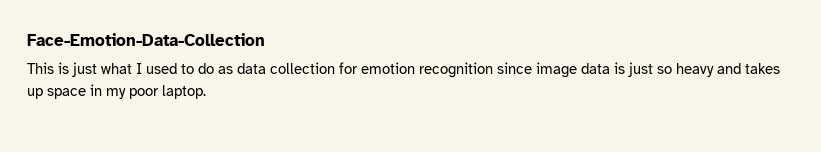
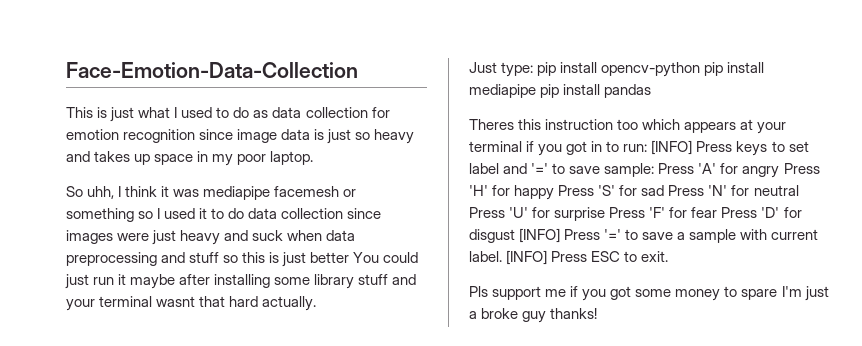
(206, 92) none -> [66,186,357,200] [66,208,382,222] [66,230,356,245] [66,252,419,267] [65,274,417,289] [66,296,317,311] [469,62,765,77] [469,84,652,98] [469,119,787,134] [469,140,809,156] [469,163,820,178] [469,185,799,200] [469,207,802,221] [469,228,819,243] [469,250,669,265] [469,286,829,301] [469,308,598,323] // So uhh, I think it was mediapipe facemesh or something so I used it to do data collection since images were just heavy and suck when data preprocessing and stuff so this is just better You could just run it maybe after installing some library stuff and your terminal wasnt that hard actually. // Just type: pip install opencv-python pip install mediapipe pip install pandas // Theres this instruction too which appears at your terminal if you got in to run: [INFO] Press keys to set label and '=' to save sample: Press 'A' for angry Press 'H' for happy Press 'S' for sad Press 'N' for neutral Press 'U' for surprise Press 'F' for fear Press 'D' for disgust [INFO] Press '=' to save a sample with current label. [INFO] Press ESC to exit. // Pls support me if you got some money to spare I'm just a broke guy thanks!

